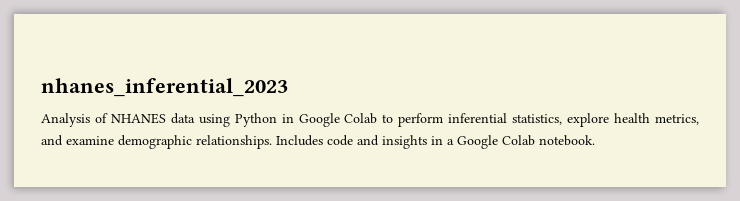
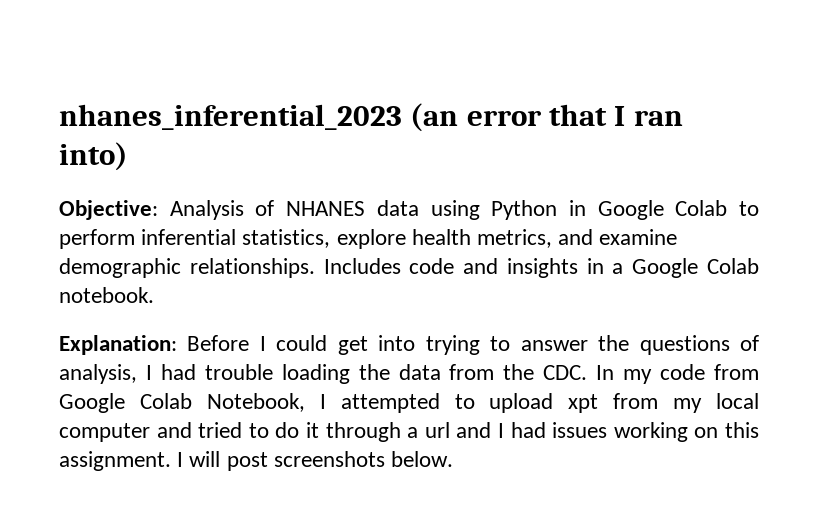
(288, 87) // -> [410,103,683,132] [59,142,128,171] [59,200,158,220] (an error that I ran into) // Objective:
(595, 140) none -> [59,335,759,355] [59,364,759,384] [59,393,759,413] [59,422,760,442] [59,451,454,471] // Explanation: Before I could get into trying to answer the questions of analysis, I had trouble loading the data from the CDC. In my code from Google Colab Notebook, I attempted to upload xpt from my local computer and tried to do it through a url and I had issues working on this assignment. I will post screenshots below.

